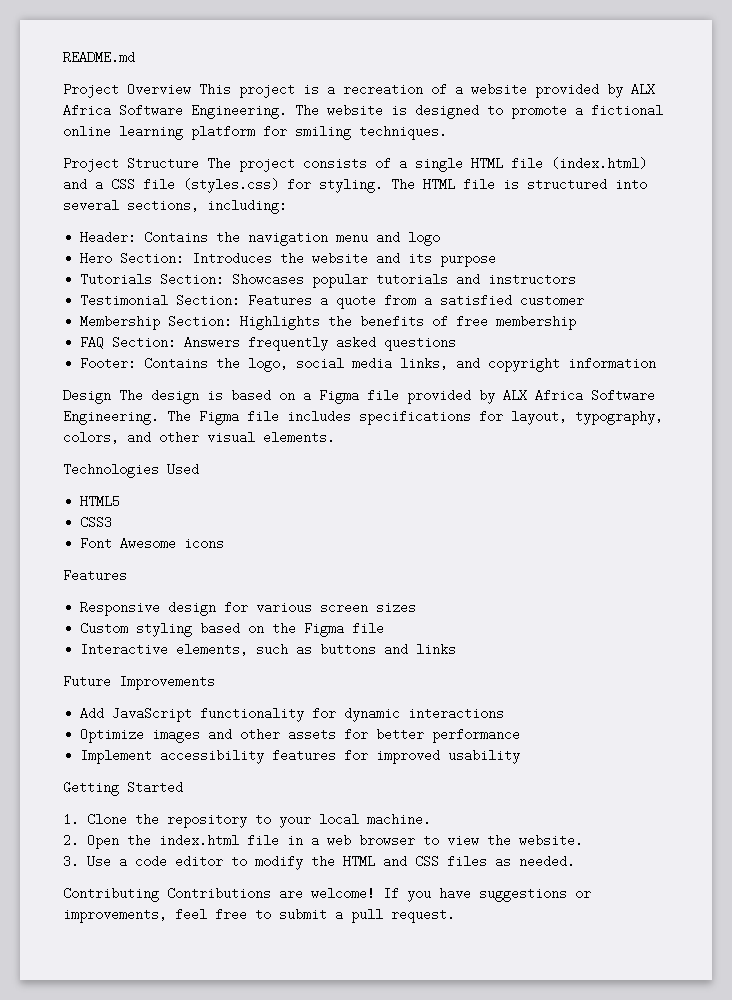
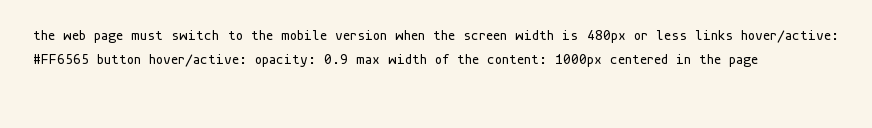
[63,51,135,64] [63,83,655,98] [63,104,663,119] [63,125,447,140] [63,157,647,172] [63,178,647,193] [63,199,287,214] [80,231,441,246] [80,252,497,267] [80,273,577,288] [80,294,585,309] [80,315,577,330] [80,336,457,351] [80,357,657,372] [63,389,655,404] [63,410,663,425] [63,431,335,444] [63,463,199,478] [80,495,121,508] [80,516,113,529] [80,537,225,550] [63,569,127,582] [80,601,417,616] [80,622,385,637] [80,643,457,656] [63,675,215,690] [80,707,505,722] [80,728,521,743] [80,749,521,764] [63,781,183,796] [63,813,431,828] [63,834,583,849] [63,855,575,870] [63,887,591,902] [63,908,455,923] README.md // Project Overview This project is a recreation of a website provided by ALX Africa Software Engineering. The website is designed to promote a fictional online learning platform for smiling techniques. // Project Structure The project consists of a single HTML file (index.html) and a CSS file (styles.css) for styling. The HTML file is structured into several sections, including: // Header: Contains the navigation menu and logo // Hero Section: Introduces the website and its purpose // Tutorials Section: Showcases popular tutorials and instructors // Testimonial Section: Features a quote from a satisfied customer // Membership Section: Highlights the benefits of free membership // FAQ Section: Answers frequently asked questions // Footer: Contains the logo, social media links, and copyright information // Design The design is based on a Figma file provided by ALX Africa Software Engineering. The Figma file includes specifications for layout, typography, colors, and other visual elements. // Technologies Used // HTML5 // CSS3 // Font Awesome icons // Features // Responsive design for various screen sizes // Custom styling based on the Figma file // Interactive elements, such as buttons and links // Future Improvements // Add JavaScript functionality for dynamic interactions // Optimize images and other assets for better performance // Implement accessibility features for improved usability // Getting Started // 1. Clone the repository to your local machine. // 2. Open the index.html file in a web browser to view the website. // 3. Use a code editor to modify the HTML and CSS files as needed. // Contributing Contributions are welcome! If you have suggestions or improvements, feel free to submit a pull request. -> [33,30,839,43] [33,54,758,67] the web page must switch to the mobile version when the screen width is 480px or less links hover/active: #FF6565 button hover/active: opacity: 0.9 max width of the content: 1000px centered in the page

